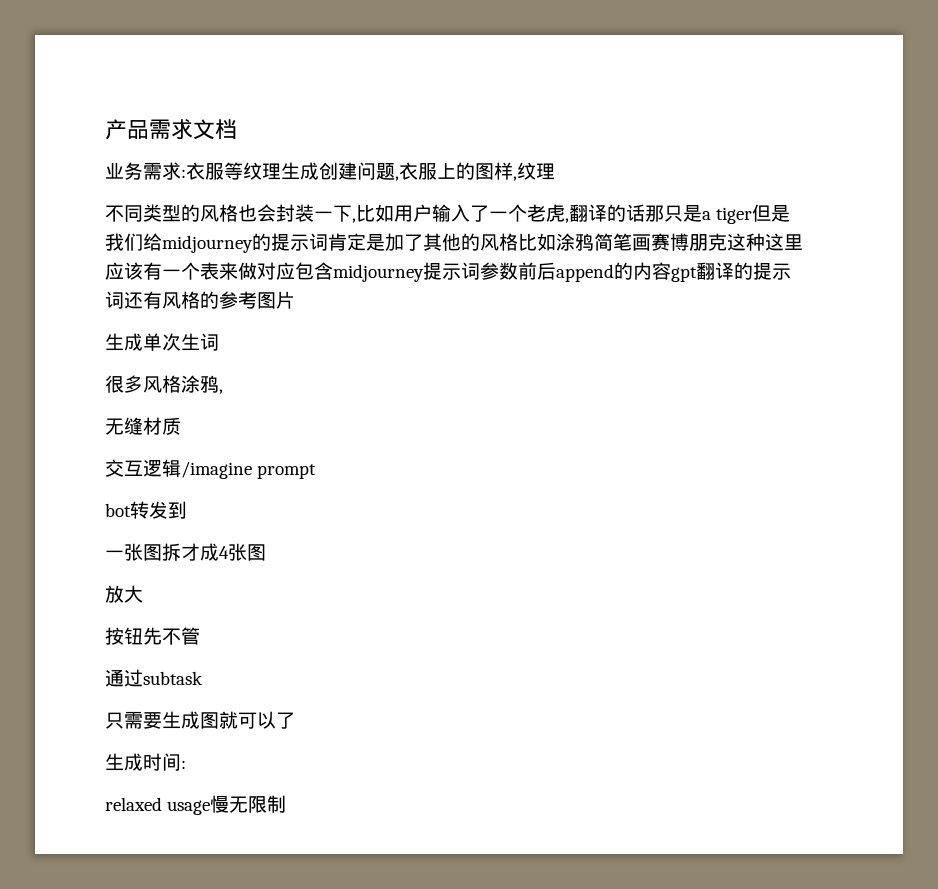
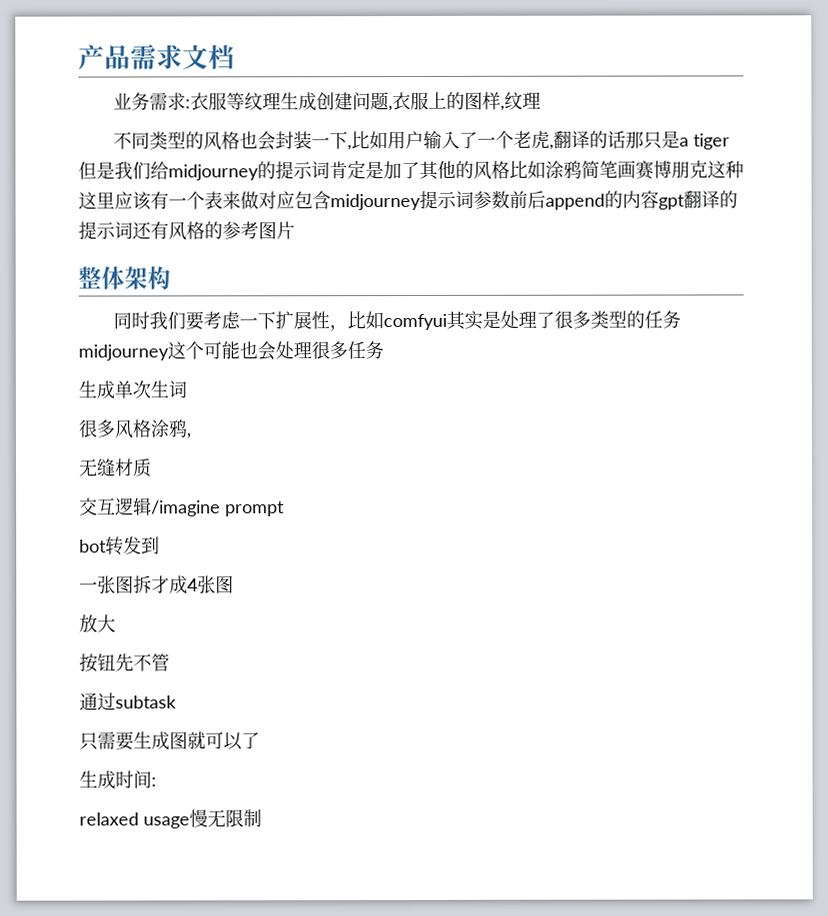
(295, 300) none -> [78,266,171,290] [112,310,681,332] [78,341,384,361] // 整体架构 // 同时我们要考虑一下扩展性，比如comfyui其实是处理了很多类型的任务midjourney这个可能也会处理很多任务

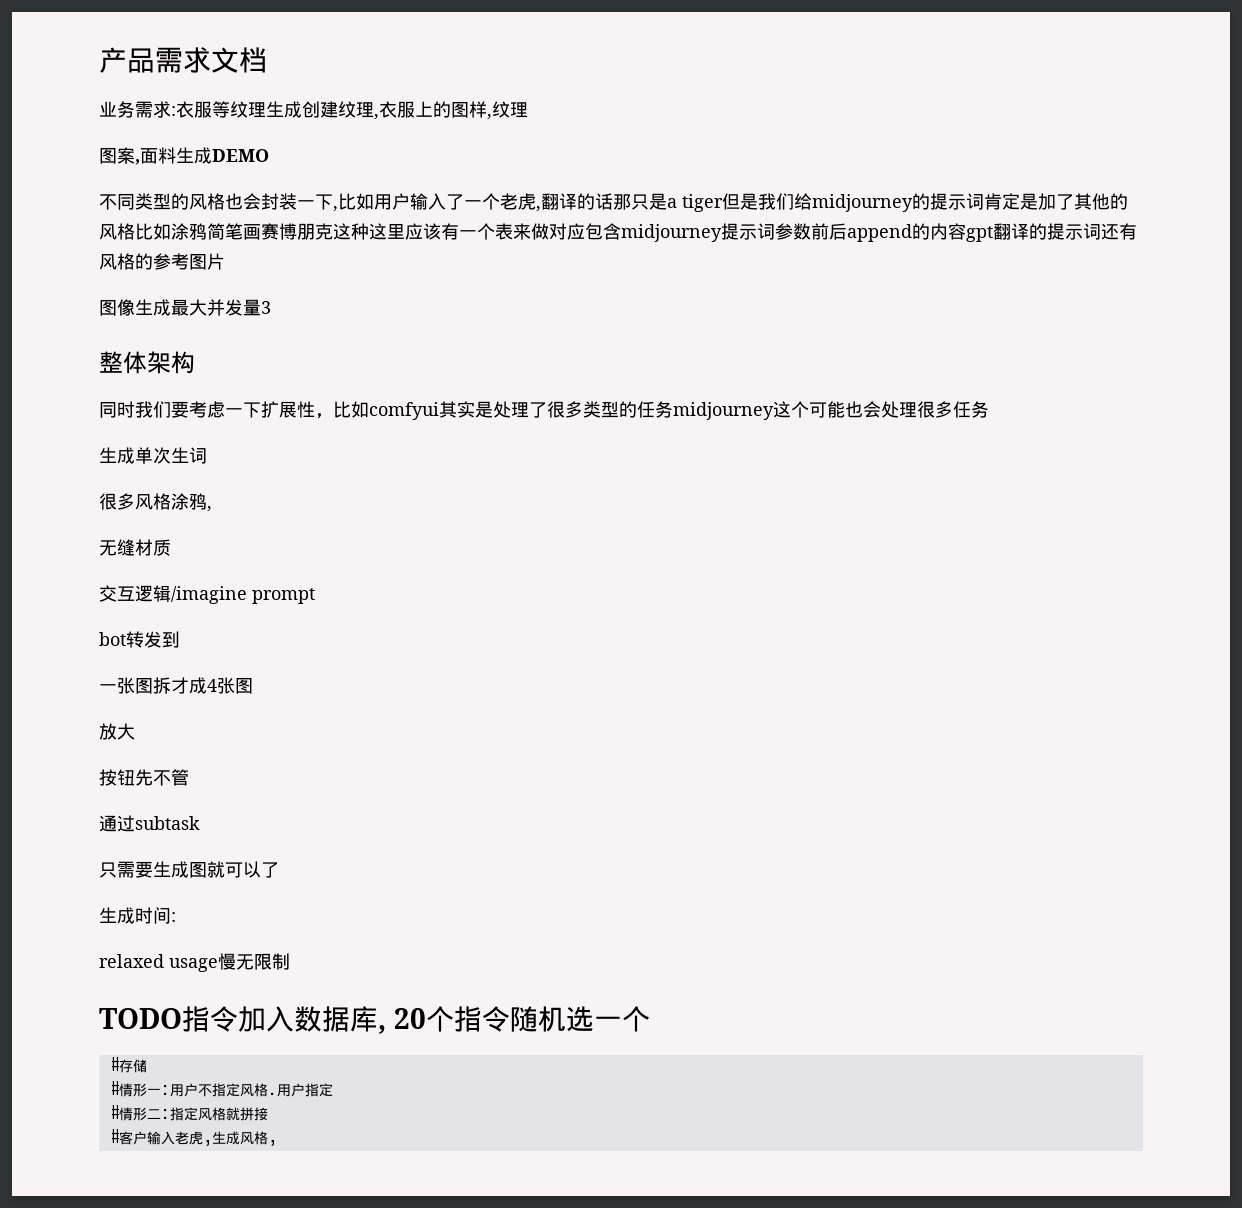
[351,92,389,111] 问题 -> [338,101,374,118] 纹理
(541, 100) none -> [99,147,269,165] // 图案,面料生成DEMO
(295, 230) none -> [99,299,271,316] // 图像生成最大并发量3
(262, 818) none -> [99,1006,650,1034] [109,1057,147,1073] [109,1081,333,1097] [109,1105,268,1121] [109,1129,277,1146] // TODO指令加入数据库, 20个指令随机选一个 // #存储 // #情形一:用户不指定风格.用户指定 // #情形二:指定风格就拼接 // #客户输入老虎,生成风格,

